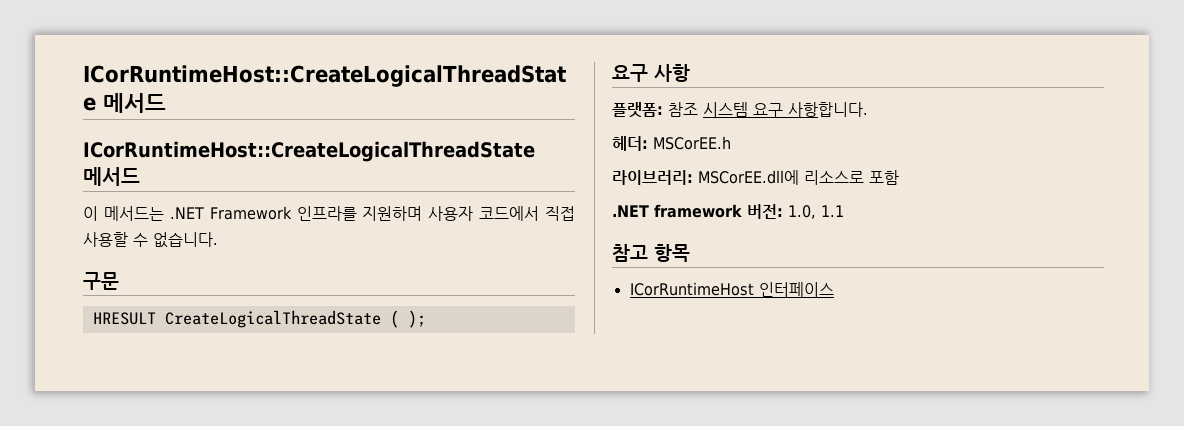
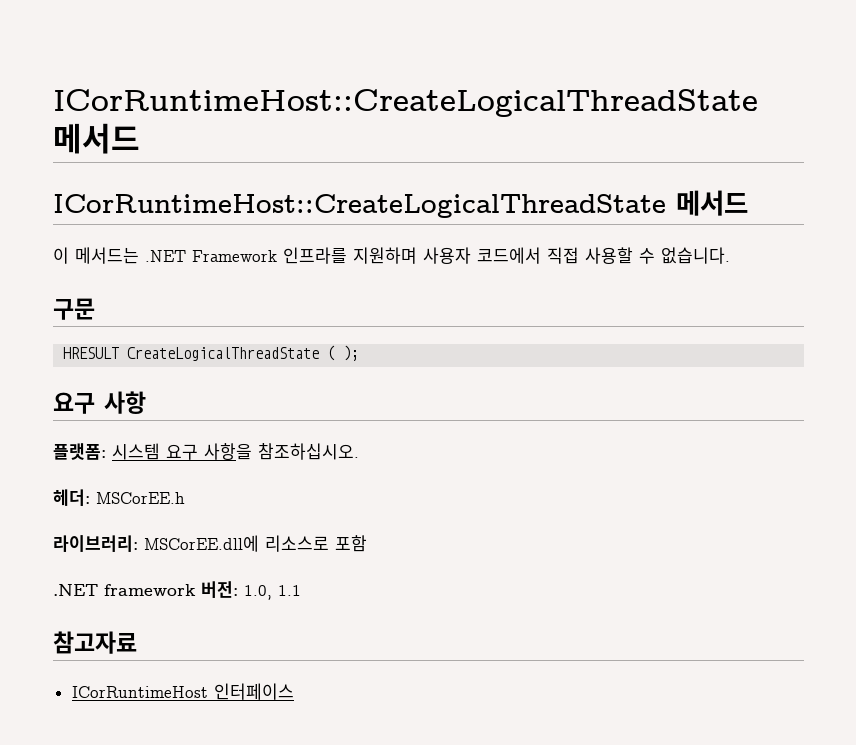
[668,102,698,117] 참조 -> (106, 451) none
[788,102,868,117] 사항합니다. -> [204,443,359,460] 사항을 참조하십시오.
[612,244,690,262] 참고 항목 -> [53,631,137,654] 참고자료

